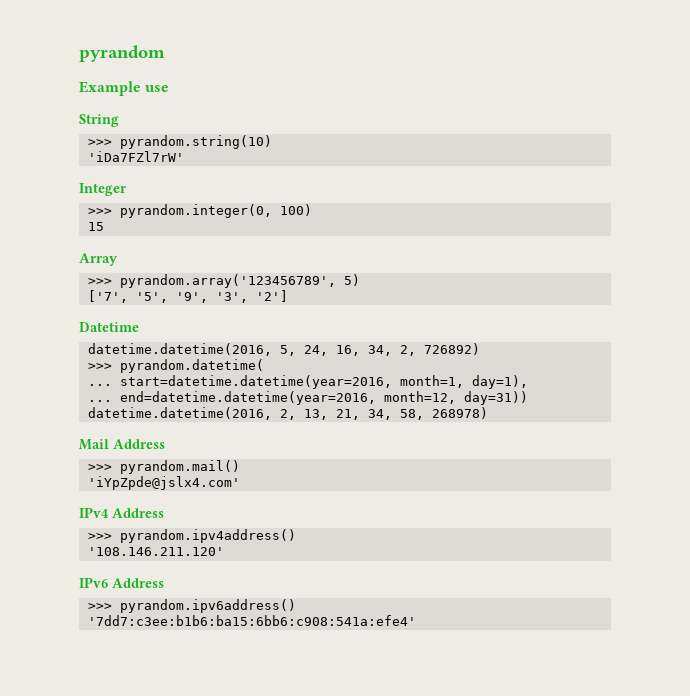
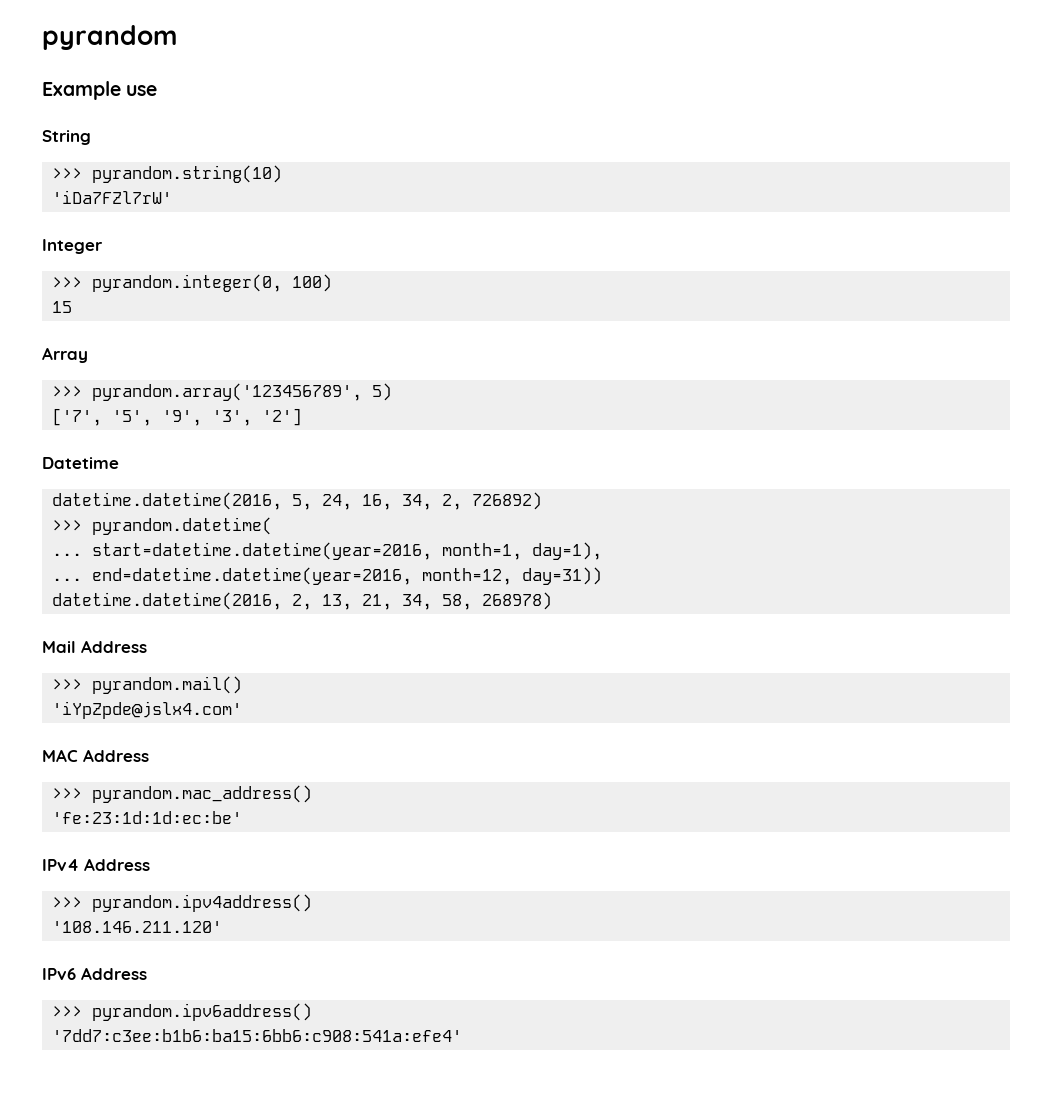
(240, 483) none -> [42,749,149,762] [52,785,313,803] [52,811,243,824] // MAC Address // >>> pyrandom.mac_address() // 'fe:23:1d:1d:ec:be'

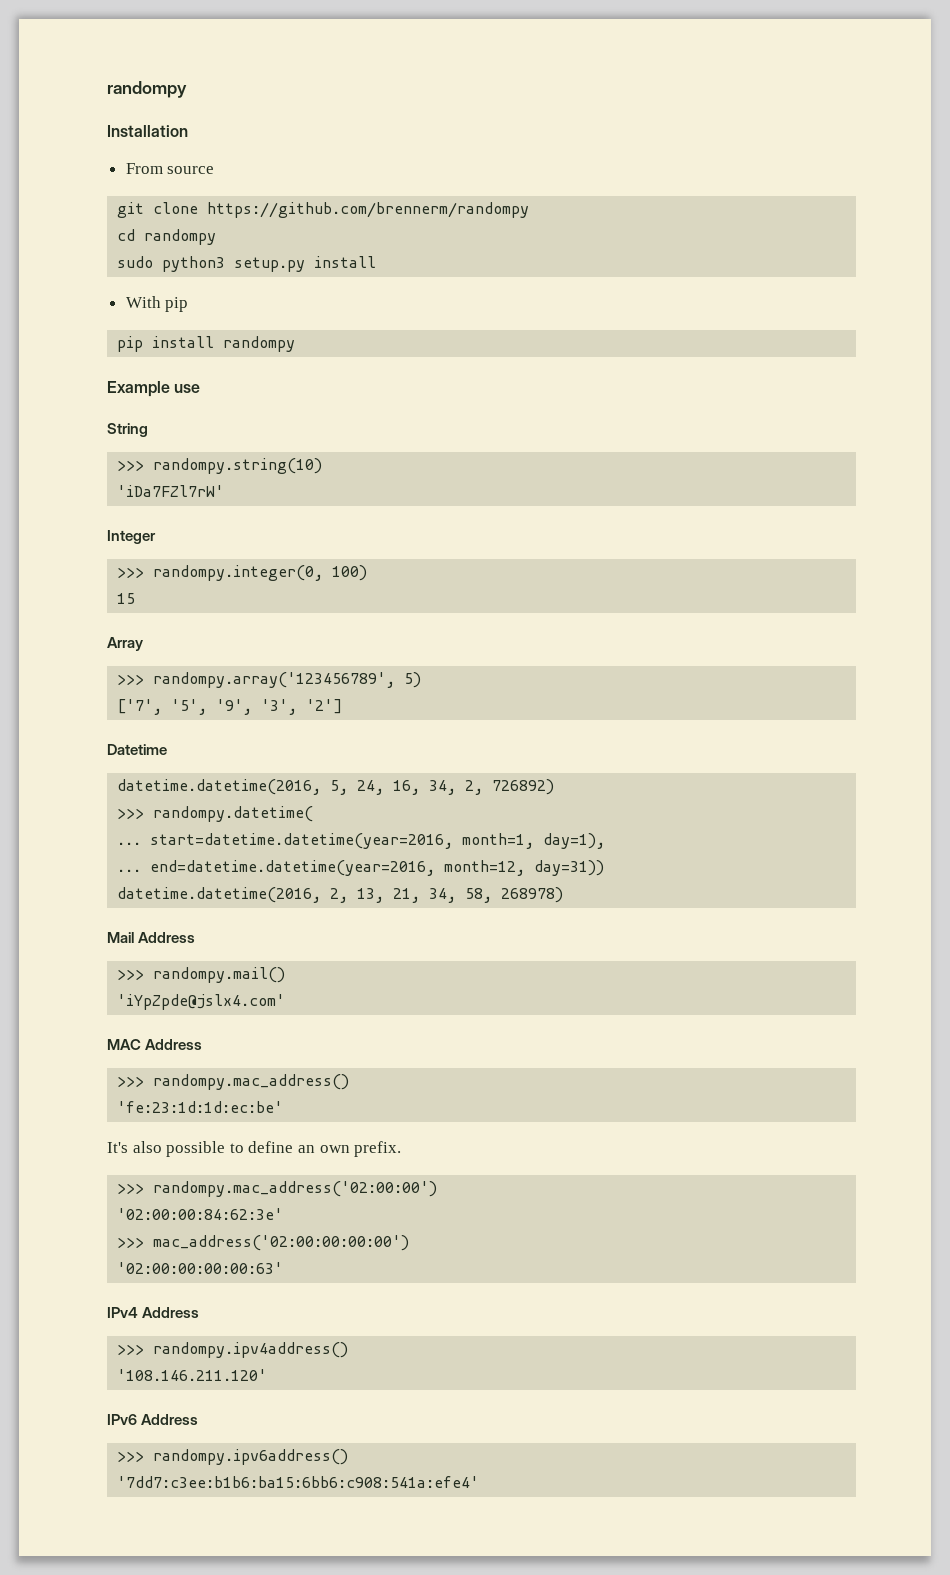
[42,25,177,50] pyrandom -> [107,81,187,98] [107,125,188,137] [125,163,215,174] [117,202,530,218] [117,229,217,245] [117,256,377,272] [125,296,189,312] [117,336,296,352] randompy // Installation // From source // git clone https://github.com/brennerm/randompy // cd randompy // sudo python3 setup.py install // With pip // pip install randompy
[92,165,283,183] pyrandom.string(10) -> [153,458,323,474] randompy.string(10)
[92,274,283,292] pyrandom.integer(0, -> [153,565,324,581] randompy.integer(0,
[92,383,363,401] pyrandom.array('123456789', -> [153,672,396,688] randompy.array('123456789',
[92,517,273,535] pyrandom.datetime( -> [153,806,314,822] randompy.datetime(
[92,676,243,694] pyrandom.mail() -> [153,967,286,983] randompy.mail()
[92,785,313,803] pyrandom.mac_address() -> [153,1074,350,1090] randompy.mac_address()
(243, 817) none -> [107,1141,402,1157] [117,1181,438,1197] [117,1208,284,1220] [117,1235,410,1251] [117,1262,284,1274] // It's also possible to define an own prefix. // >>> randompy.mac_address('02:00:00') // '02:00:00:84:62:3e' // >>> mac_address('02:00:00:00:00') // '02:00:00:00:00:63'
[92,894,313,912] pyrandom.ipv4address() -> [153,1342,349,1358] randompy.ipv4address()
[92,1003,313,1021] pyrandom.ipv6address() -> [153,1449,349,1465] randompy.ipv6address()

